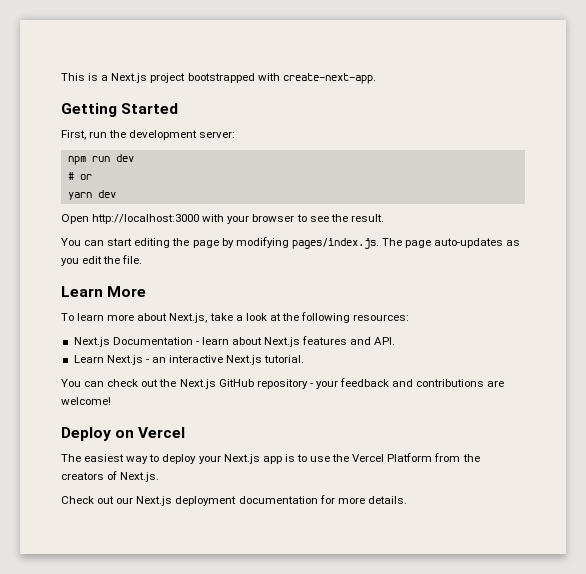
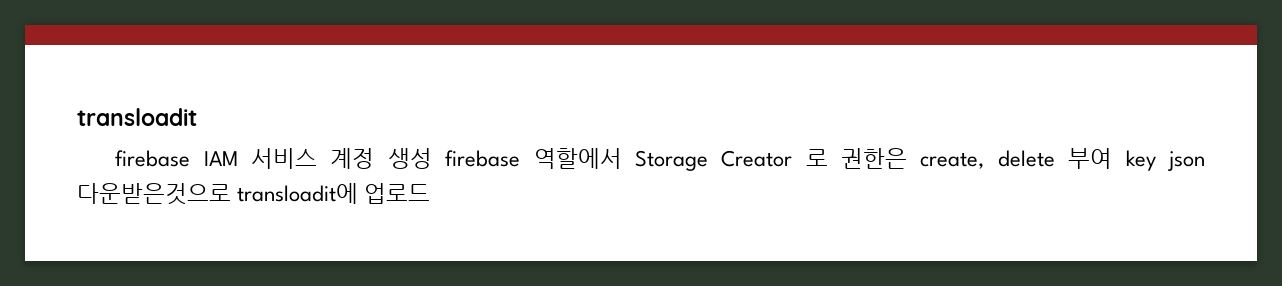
[61,73,376,84] [61,103,179,117] [61,130,236,140] [67,154,134,165] [67,172,92,180] [67,190,116,200] [61,214,384,224] [61,237,521,249] [61,255,143,266] [61,286,147,297] [61,312,410,323] [73,336,396,347] [73,355,305,365] [61,378,505,389] [61,397,111,405] [61,427,186,441] [61,453,480,464] [61,471,160,482] [61,495,407,506] This is a Next.js project bootstrapped with create-next-app. // Getting Started // First, run the development server: // npm run dev // # or // yarn dev // Open http://localhost:3000 with your browser to see the result. // You can start editing the page by modifying pages/index.js. The page auto-updates as you edit the file. // Learn More // To learn more about Next.js, take a look at the following resources: // Next.js Documentation - learn about Next.js features and API. // Learn Next.js - an interactive Next.js tutorial. // You can check out the Next.js GitHub repository - your feedback and contributions are welcome! // Deploy on Vercel // The easiest way to deploy your Next.js app is to use the Vercel Platform from the creators of Next.js. // Check out our Next.js deployment documentation for more details. -> [77,108,197,126] [115,148,1206,171] [77,183,431,205] transloadit // firebase IAM 서비스 계정 생성 firebase 역할에서 Storage Creator 로 권한은 create, delete 부여 key json 다운받은것으로 transloadit에 업로드

